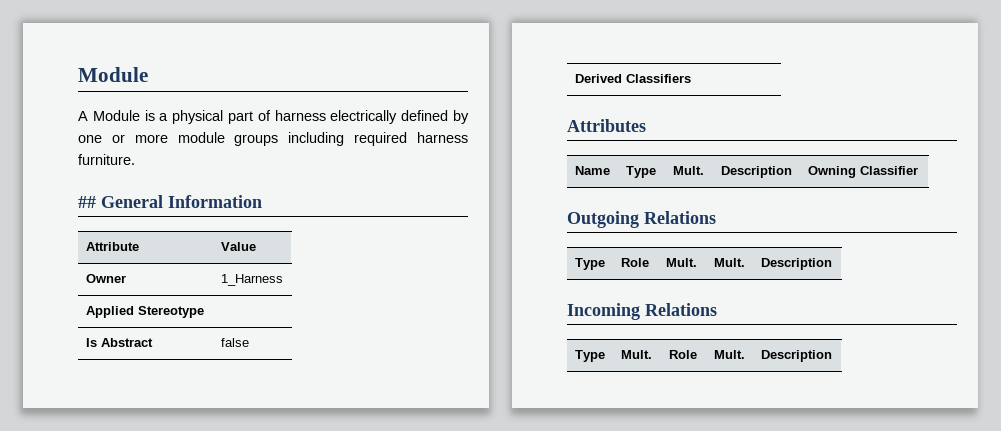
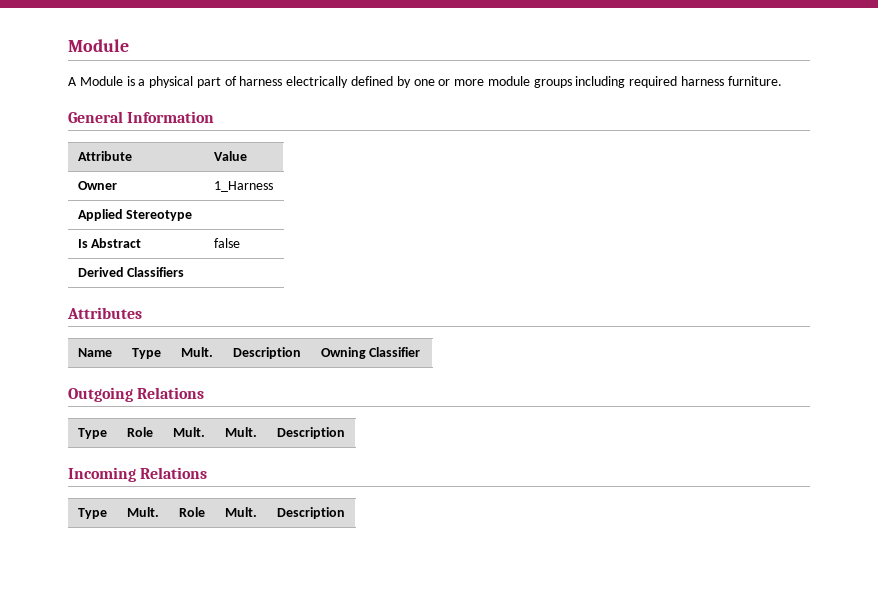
[78,196,96,208] ## -> (782, 81) none

